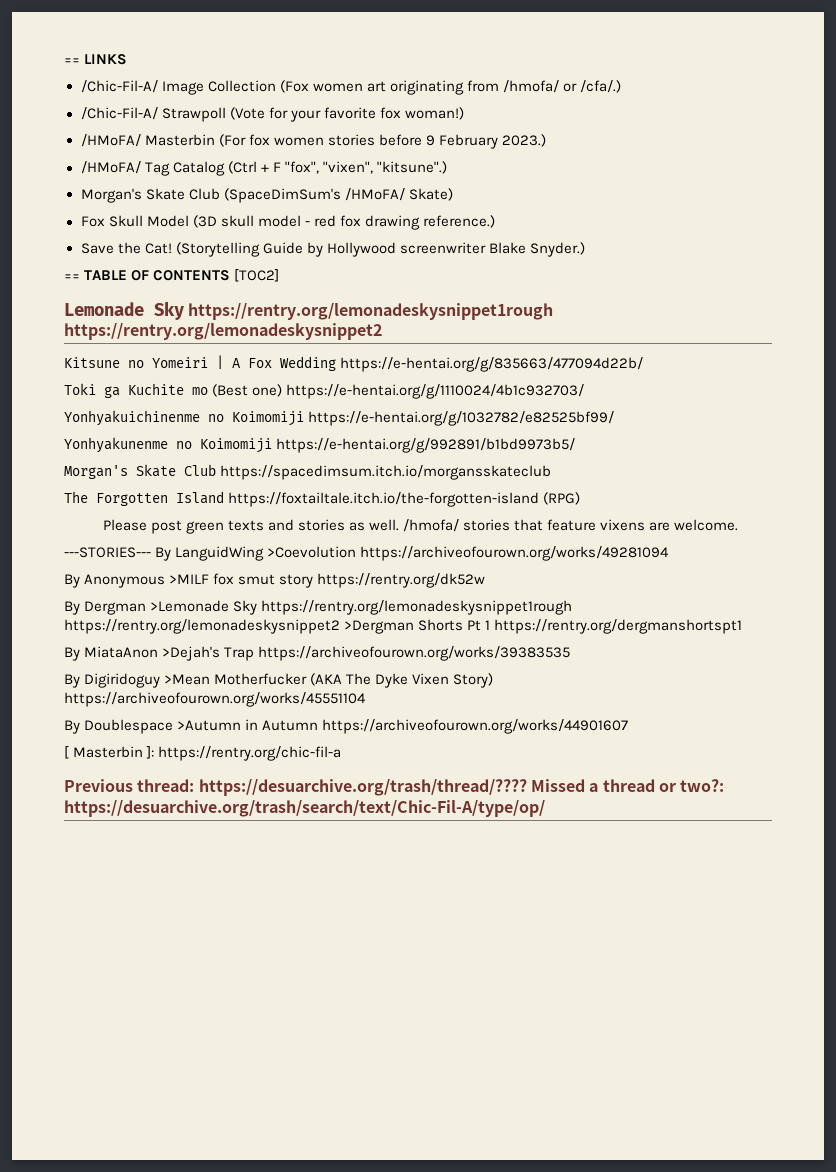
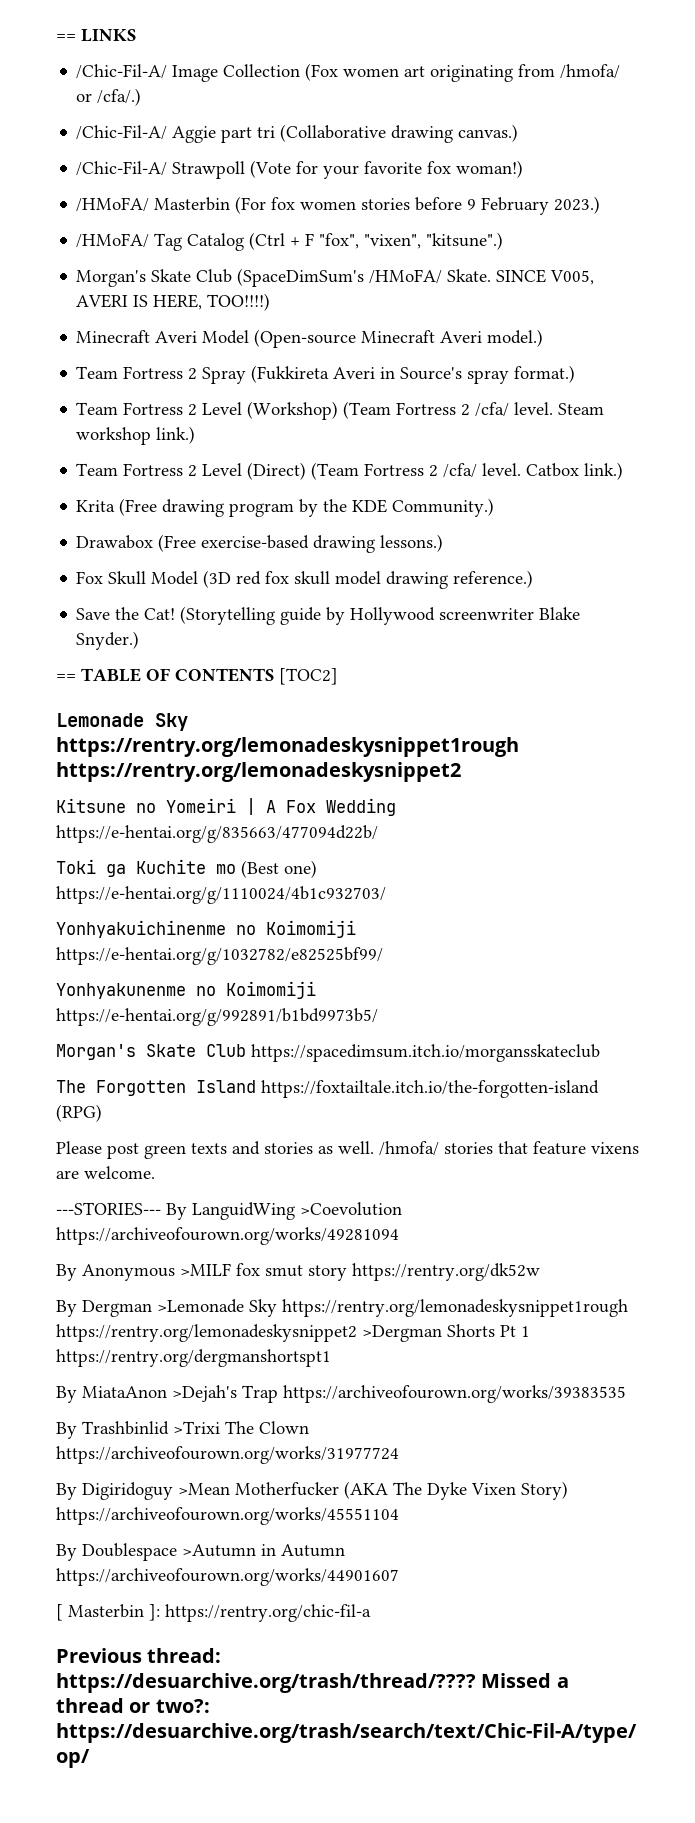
(622, 86) none -> [76,124,519,143] // /Chic-Fil-A/ Aggie part tri (Collaborative drawing canvas.)
[408,188,453,201] Skate) -> [447,269,595,285] [76,293,271,311] [76,329,544,348] [76,365,576,384] [76,401,605,420] [76,426,196,445] [76,462,624,480] [76,498,495,517] [76,534,444,553] Skate. SINCE V005, AVERI IS HERE, TOO!!!!) // Minecraft Averi Model (Open-source Minecraft Averi model.) // Team Fortress 2 Spray (Fukkireta Averi in Source's spray format.) // Team Fortress 2 Level (Workshop) (Team Fortress 2 /cfa/ level. Steam workshop link.) // Team Fortress 2 Level (Direct) (Team Fortress 2 /cfa/ level. Catbox link.) // Krita (Free drawing program by the KDE Community.) // Drawabox (Free exercise-based drawing lessons.)
[220,215,361,227] skull model - red fox -> [236,571,382,585] red fox skull model
[262,242,303,254] Guide -> [280,607,322,625] guide
(571, 653) none -> [56,1421,309,1439] [56,1446,399,1464] // By Trashbinlid >Trixi The Clown https://archiveofourown.org/works/31977724

